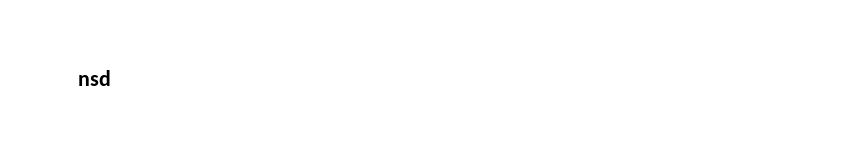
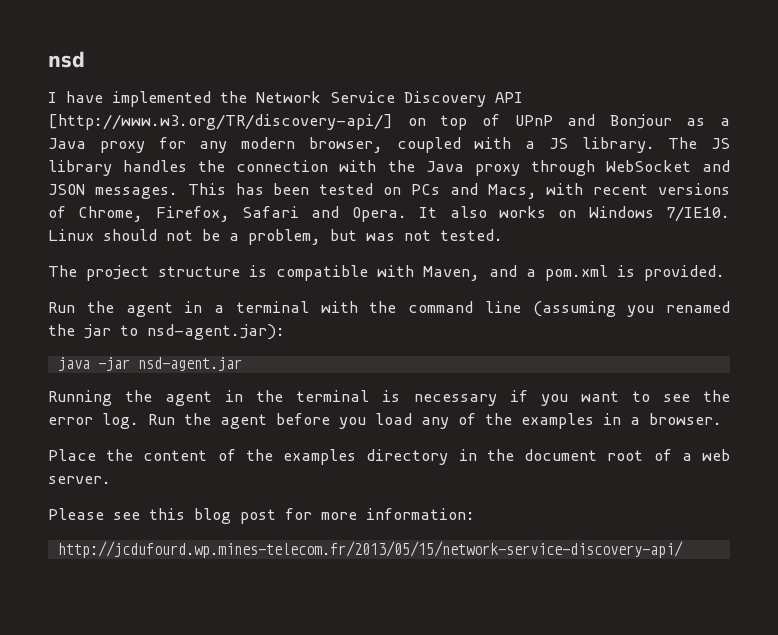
(111, 78) none -> [48,91,523,107] [48,114,730,130] [48,137,730,153] [48,160,731,176] [48,183,730,199] [48,206,730,222] [48,229,503,245] [48,265,725,281] [48,301,730,317] [48,324,285,340] [57,357,242,371] [48,390,731,406] [48,413,722,429] [48,449,731,465] [48,476,111,484] [48,508,475,524] [57,541,683,558] // I have implemented the Network Service Discovery API [http://www.w3.org/TR/discovery-api/] on top of UPnP and Bonjour as a Java proxy for any modern browser, coupled with a JS library. The JS library handles the connection with the Java proxy through WebSocket and JSON messages. This has been tested on PCs and Macs, with recent versions of Chrome, Firefox, Safari and Opera. It also works on Windows 7/IE10. Linux should not be a problem, but was not tested. // The project structure is compatible with Maven, and a pom.xml is provided. // Run the agent in a terminal with the command line (assuming you renamed the jar to nsd-agent.jar): // java -jar nsd-agent.jar // Running the agent in the terminal is necessary if you want to see the error log. Run the agent before you load any of the examples in a browser. // Place the content of the examples directory in the document root of a web server. // Please see this blog post for more information: // http://jcdufourd.wp.mines-telecom.fr/2013/05/15/network-service-discovery-api/

